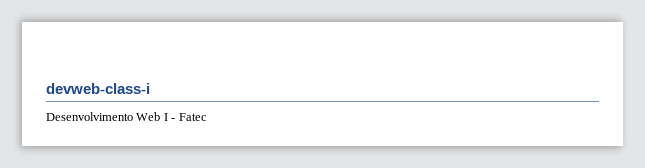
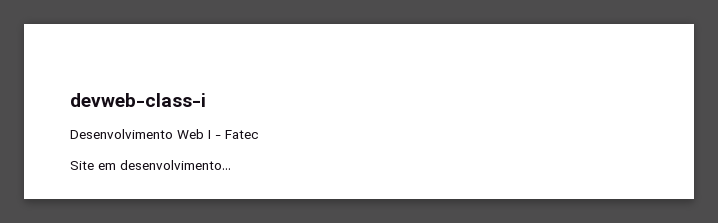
(207, 117) none -> [70,160,231,170] // Site em desenvolvimento...

